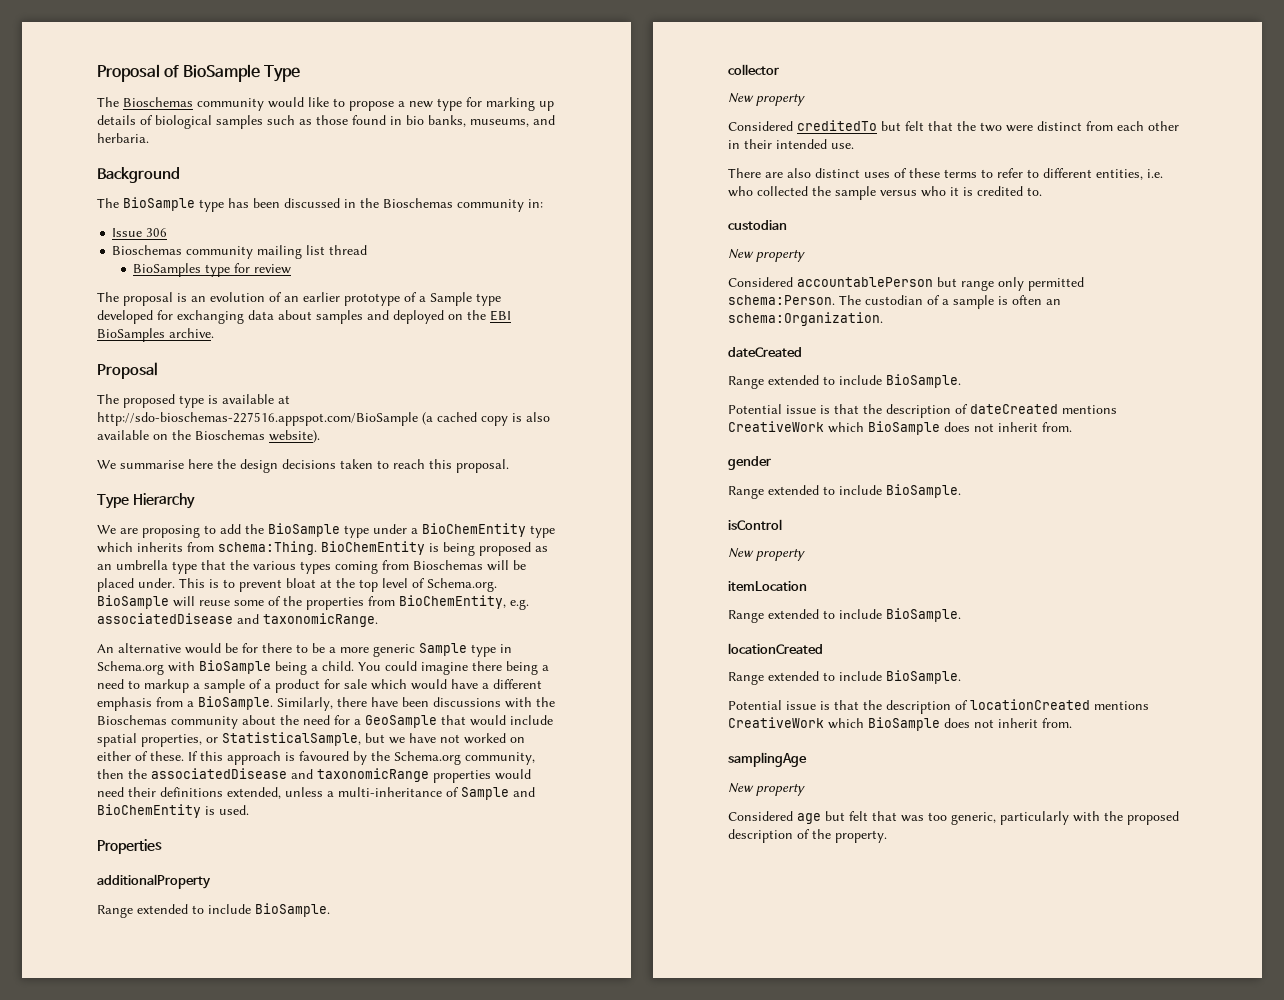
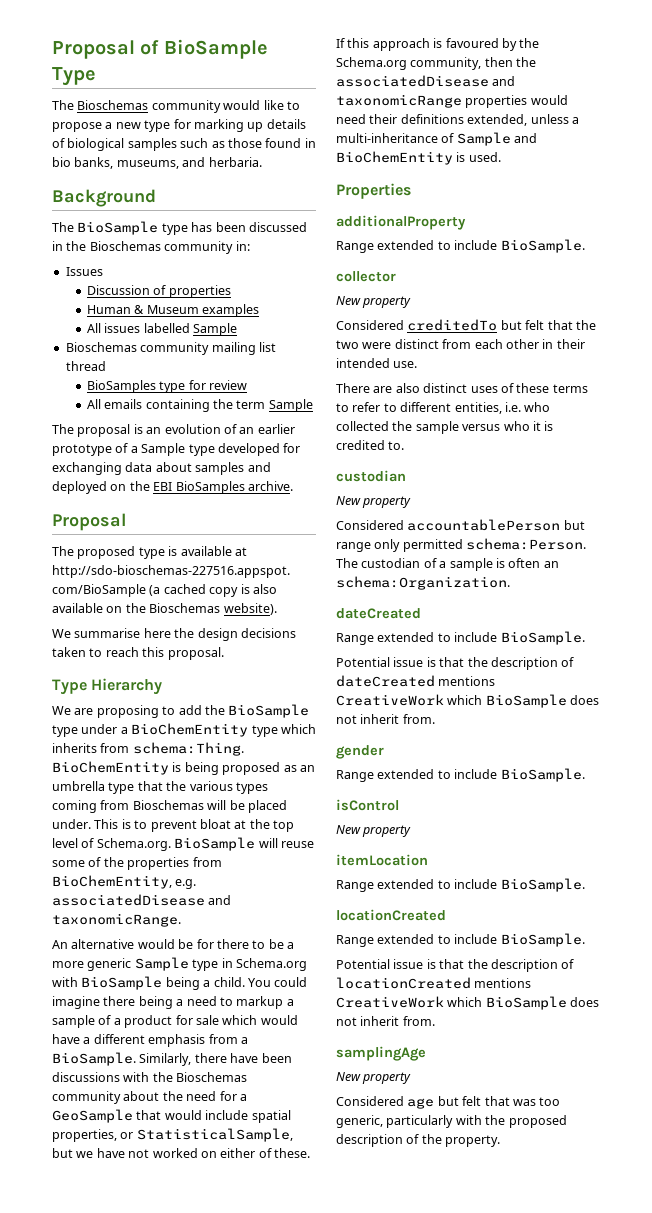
[112,228,168,237] Issue 306 -> [65,267,103,276] [86,285,231,298] [86,304,259,317] [86,323,237,336] Issues // Discussion of properties // Human & Museum examples // All issues labelled Sample
(292, 269) none -> [86,399,313,412] // All emails containing the term Sample

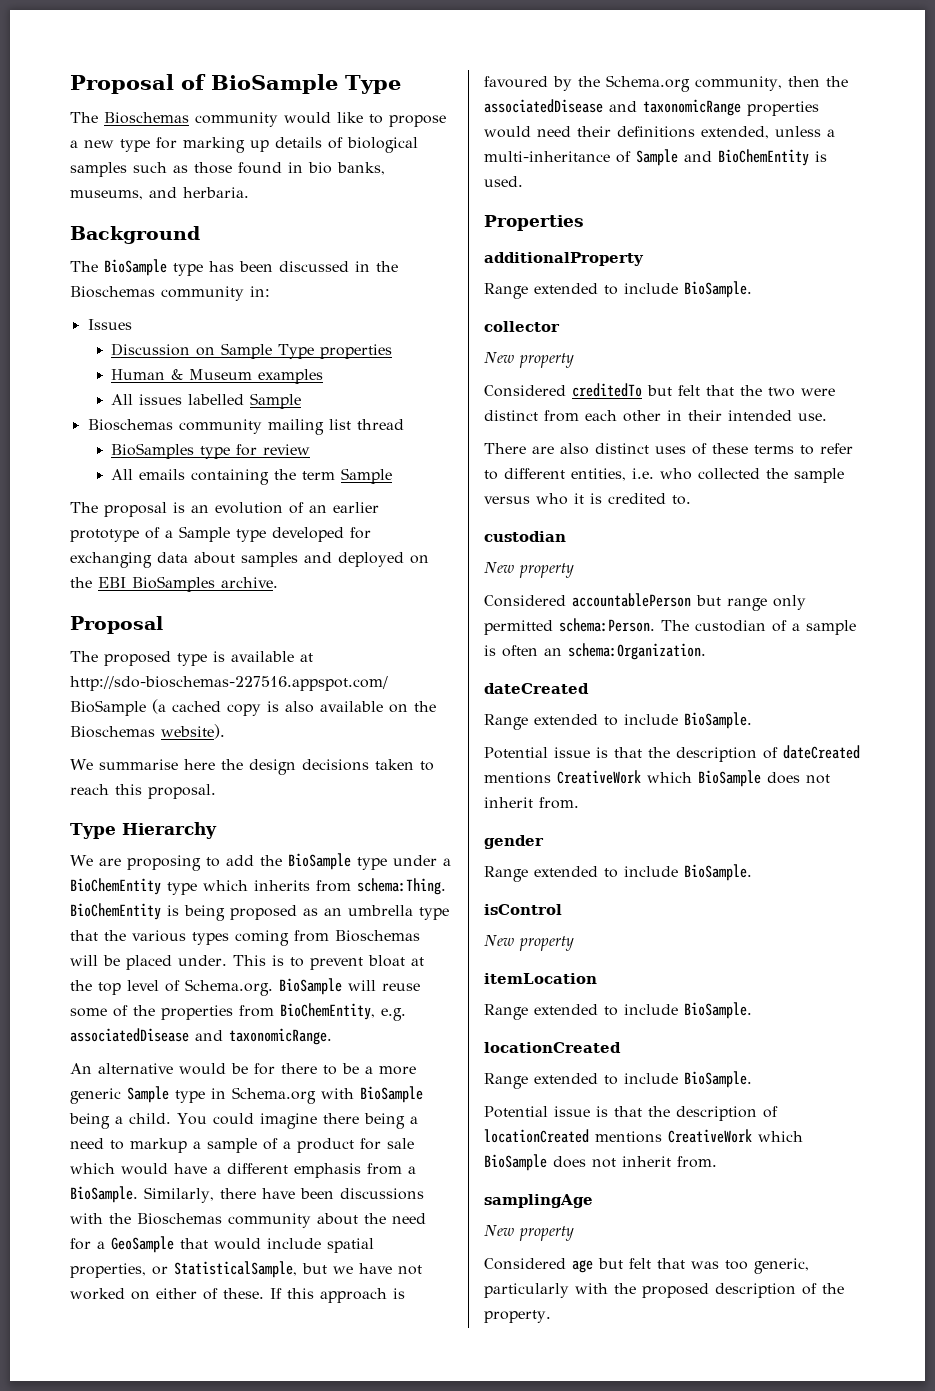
[153,285,167,295] of -> [196,343,315,359] on Sample Type

